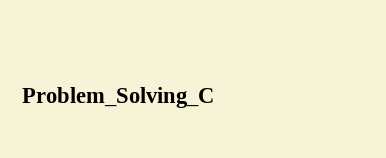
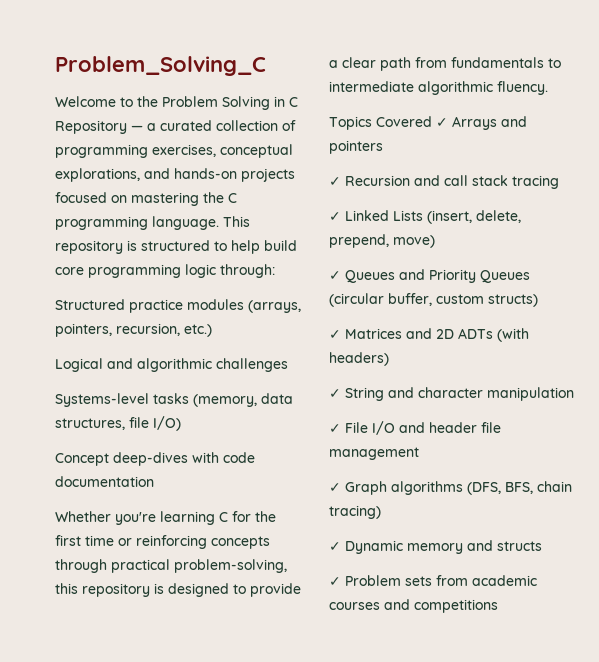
(214, 97) none -> [55,96,298,110] [55,120,296,134] [55,144,293,158] [55,168,295,182] [55,192,237,206] [55,216,250,230] [55,240,297,254] [55,264,275,278] [55,299,301,313] [55,323,212,337] [55,358,288,372] [55,393,293,407] [55,416,181,431] [55,452,255,466] [55,476,154,487] [55,511,276,525] [55,535,270,549] [55,559,287,573] [55,583,301,597] [329,57,561,71] [329,81,548,95] [329,116,527,130] [329,140,383,154] [329,175,559,189] [329,210,521,224] [329,234,435,248] [329,269,530,283] [329,293,538,307] [329,328,529,342] [329,352,389,366] [329,387,574,401] [329,421,501,435] [329,447,419,460] [329,481,572,495] [329,505,381,519] [329,540,542,554] [329,575,537,586] [329,599,498,613] // Welcome to the Problem Solving in C Repository — a curated collection of programming exercises, conceptual explorations, and hands-on projects focused on mastering the C programming language. This repository is structured to help build core programming logic through: // Structured practice modules (arrays, pointers, recursion, etc.) // Logical and algorithmic challenges // Systems-level tasks (memory, data structures, file I/O) // Concept deep-dives with code documentation // Whether you're learning C for the first time or reinforcing concepts through practical problem-solving, this repository is designed to provide a clear path from fundamentals to intermediate algorithmic fluency. // Topics Covered ✓ Arrays and pointers // ✓ Recursion and call stack tracing // ✓ Linked Lists (insert, delete, prepend, move) // ✓ Queues and Priority Queues (circular buffer, custom structs) // ✓ Matrices and 2D ADTs (with headers) // ✓ String and character manipulation // ✓ File I/O and header file management // ✓ Graph algorithms (DFS, BFS, chain tracing) // ✓ Dynamic memory and structs // ✓ Problem sets from academic courses and competitions

